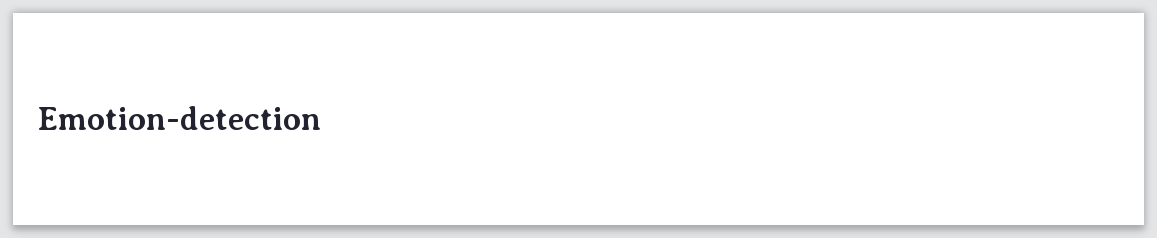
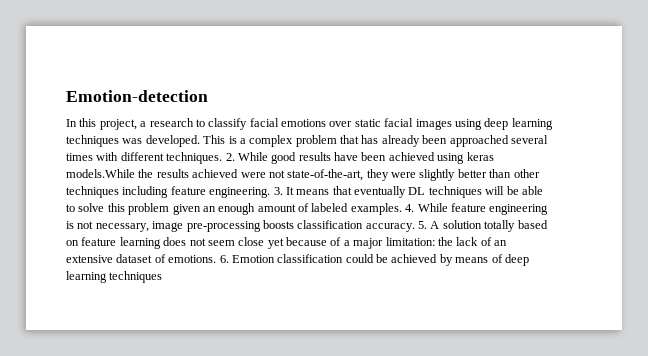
(321, 118) none -> [66,118,553,130] [66,135,548,147] [66,152,494,164] [66,169,540,181] [66,186,543,198] [66,203,549,215] [66,220,548,232] [66,237,507,249] [66,254,529,266] [66,271,163,283] // In this project, a research to classify facial emotions over static facial images using deep learning techniques was developed. This is a complex problem that has already been approached several times with different techniques. 2. While good results have been achieved using keras models.While the results achieved were not state-of-the-art, they were slightly better than other techniques including feature engineering. 3. It means that eventually DL techniques will be able to solve this problem given an enough amount of labeled examples. 4. While feature engineering is not necessary, image pre-processing boosts classification accuracy. 5. A solution totally based on feature learning does not seem close yet because of a major limitation: the lack of an extensive dataset of emotions. 6. Emotion classification could be achieved by means of deep learning techniques

